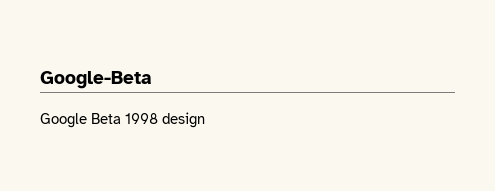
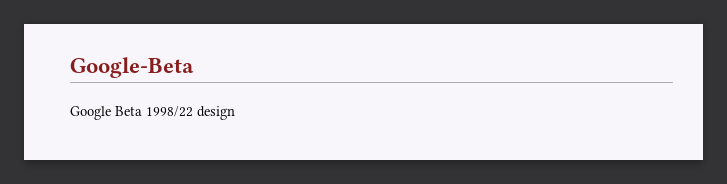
[125,113,158,124] 1998 -> [146,106,193,117] 1998/22

